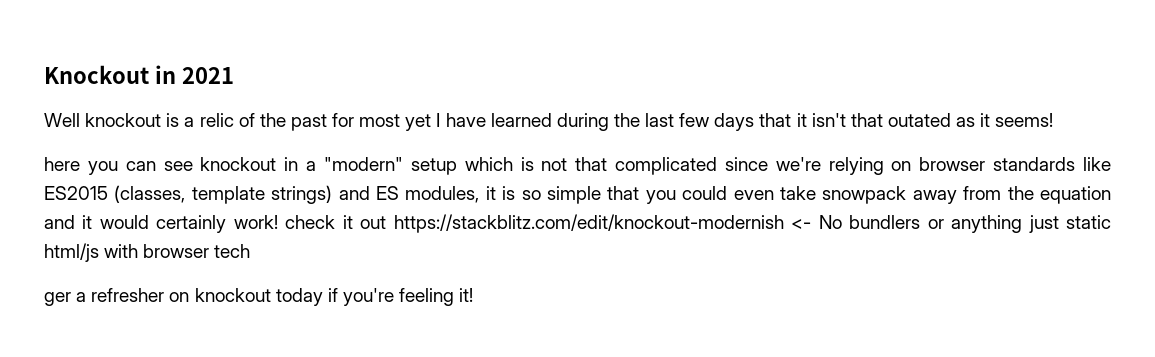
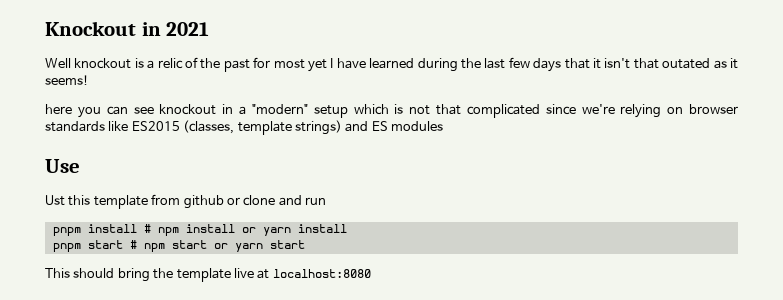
[405,186,1111,204] [44,214,1112,233] [44,243,251,262] [44,288,474,306] modules, it is so simple that you could even take snowpack away from the equation and it would certainly work! check it out https://stackblitz.com/edit/knockout-modernish <- No bundlers or anything just static html/js with browser tech // ger a refresher on knockout today if you're feeling it! -> [391,121,443,131] [45,159,80,173] [45,194,326,209] [52,224,347,236] [52,240,305,252] [45,268,371,282] modules // Use // Ust this template from github or clone and run // pnpm install # npm install or yarn install // pnpm start # npm start or yarn start // This should bring the template live at localhost:8080

